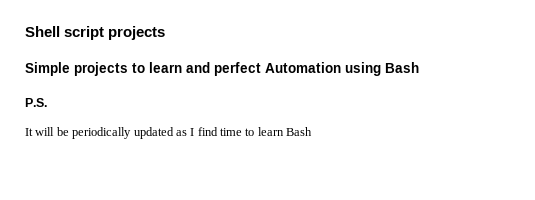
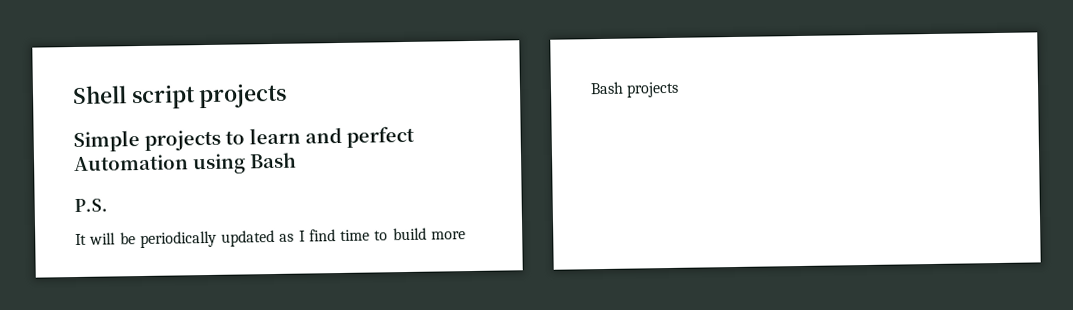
[257,127,313,136] learn Bash -> [392,227,466,241] [590,81,680,98] build more Bash projects

